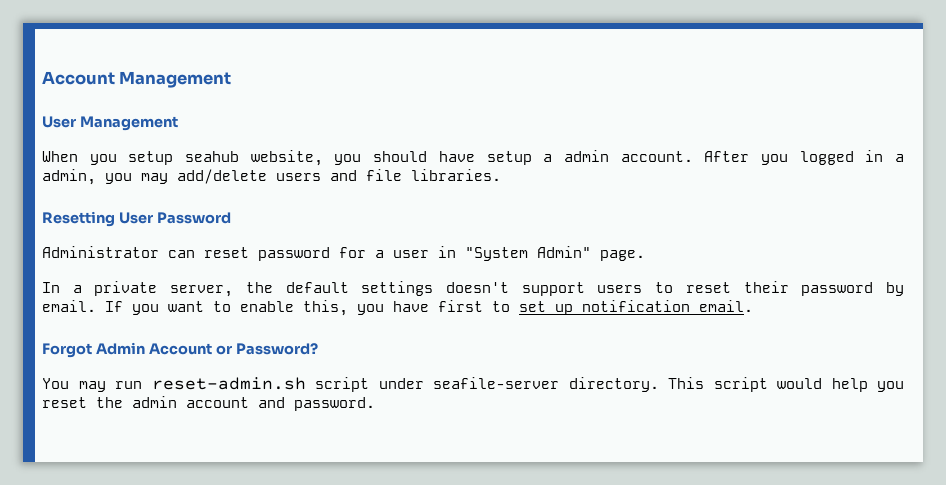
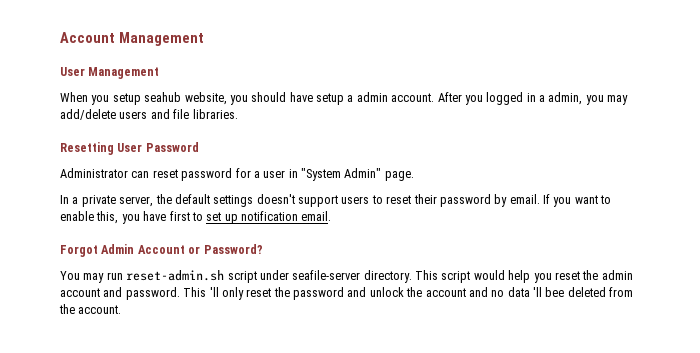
(375, 404) none -> [183,287,634,300] [59,304,122,314] This 'll only reset the password and unlock the account and no data 'll bee deleted from the account.

